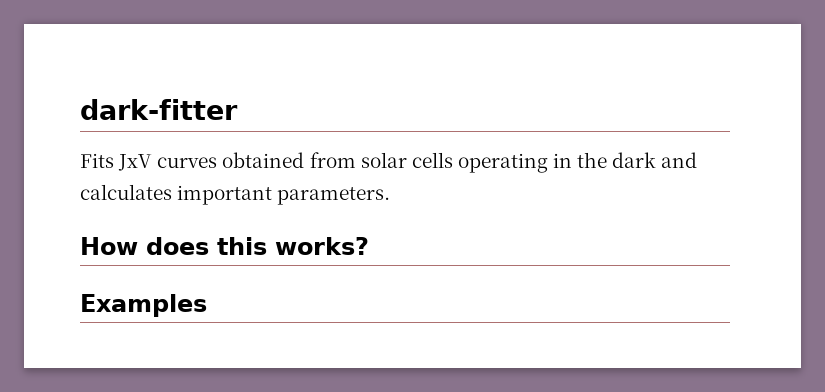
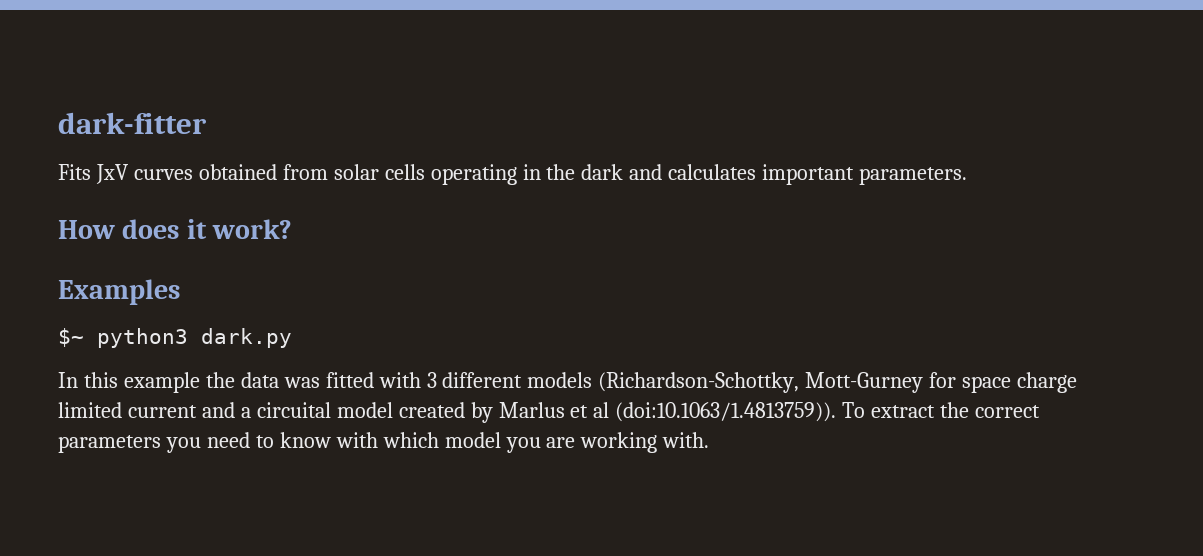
[217,237,369,255] this works? -> [186,219,293,239] it work?
(207, 305) none -> [58,328,292,348] [58,372,1078,393] [58,402,1041,423] [58,432,710,453] // $~ python3 dark.py // In this example the data was fitted with 3 different models (Richardson-Schottky, Mott-Gurney for space charge limited current and a circuital model created by Marlus et al (doi:10.1063/1.4813759)). To extract the correct parameters you need to know with which model you are working with.

